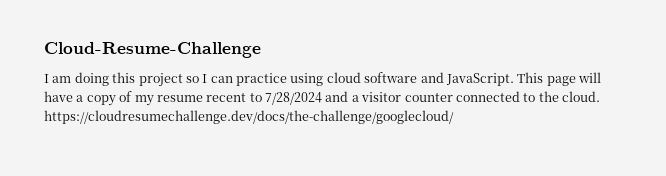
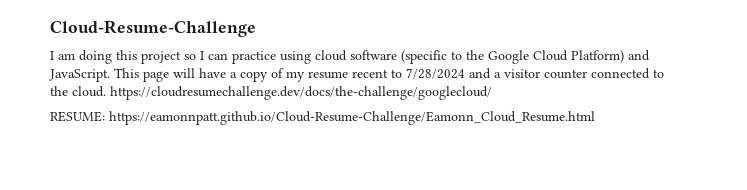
(418, 77) none -> [401,50,624,64] (specific to the Google Cloud Platform)
(454, 117) none -> [50,111,595,125] // RESUME: https://eamonnpatt.github.io/Cloud-Resume-Challenge/Eamonn_Cloud_Resume.html

